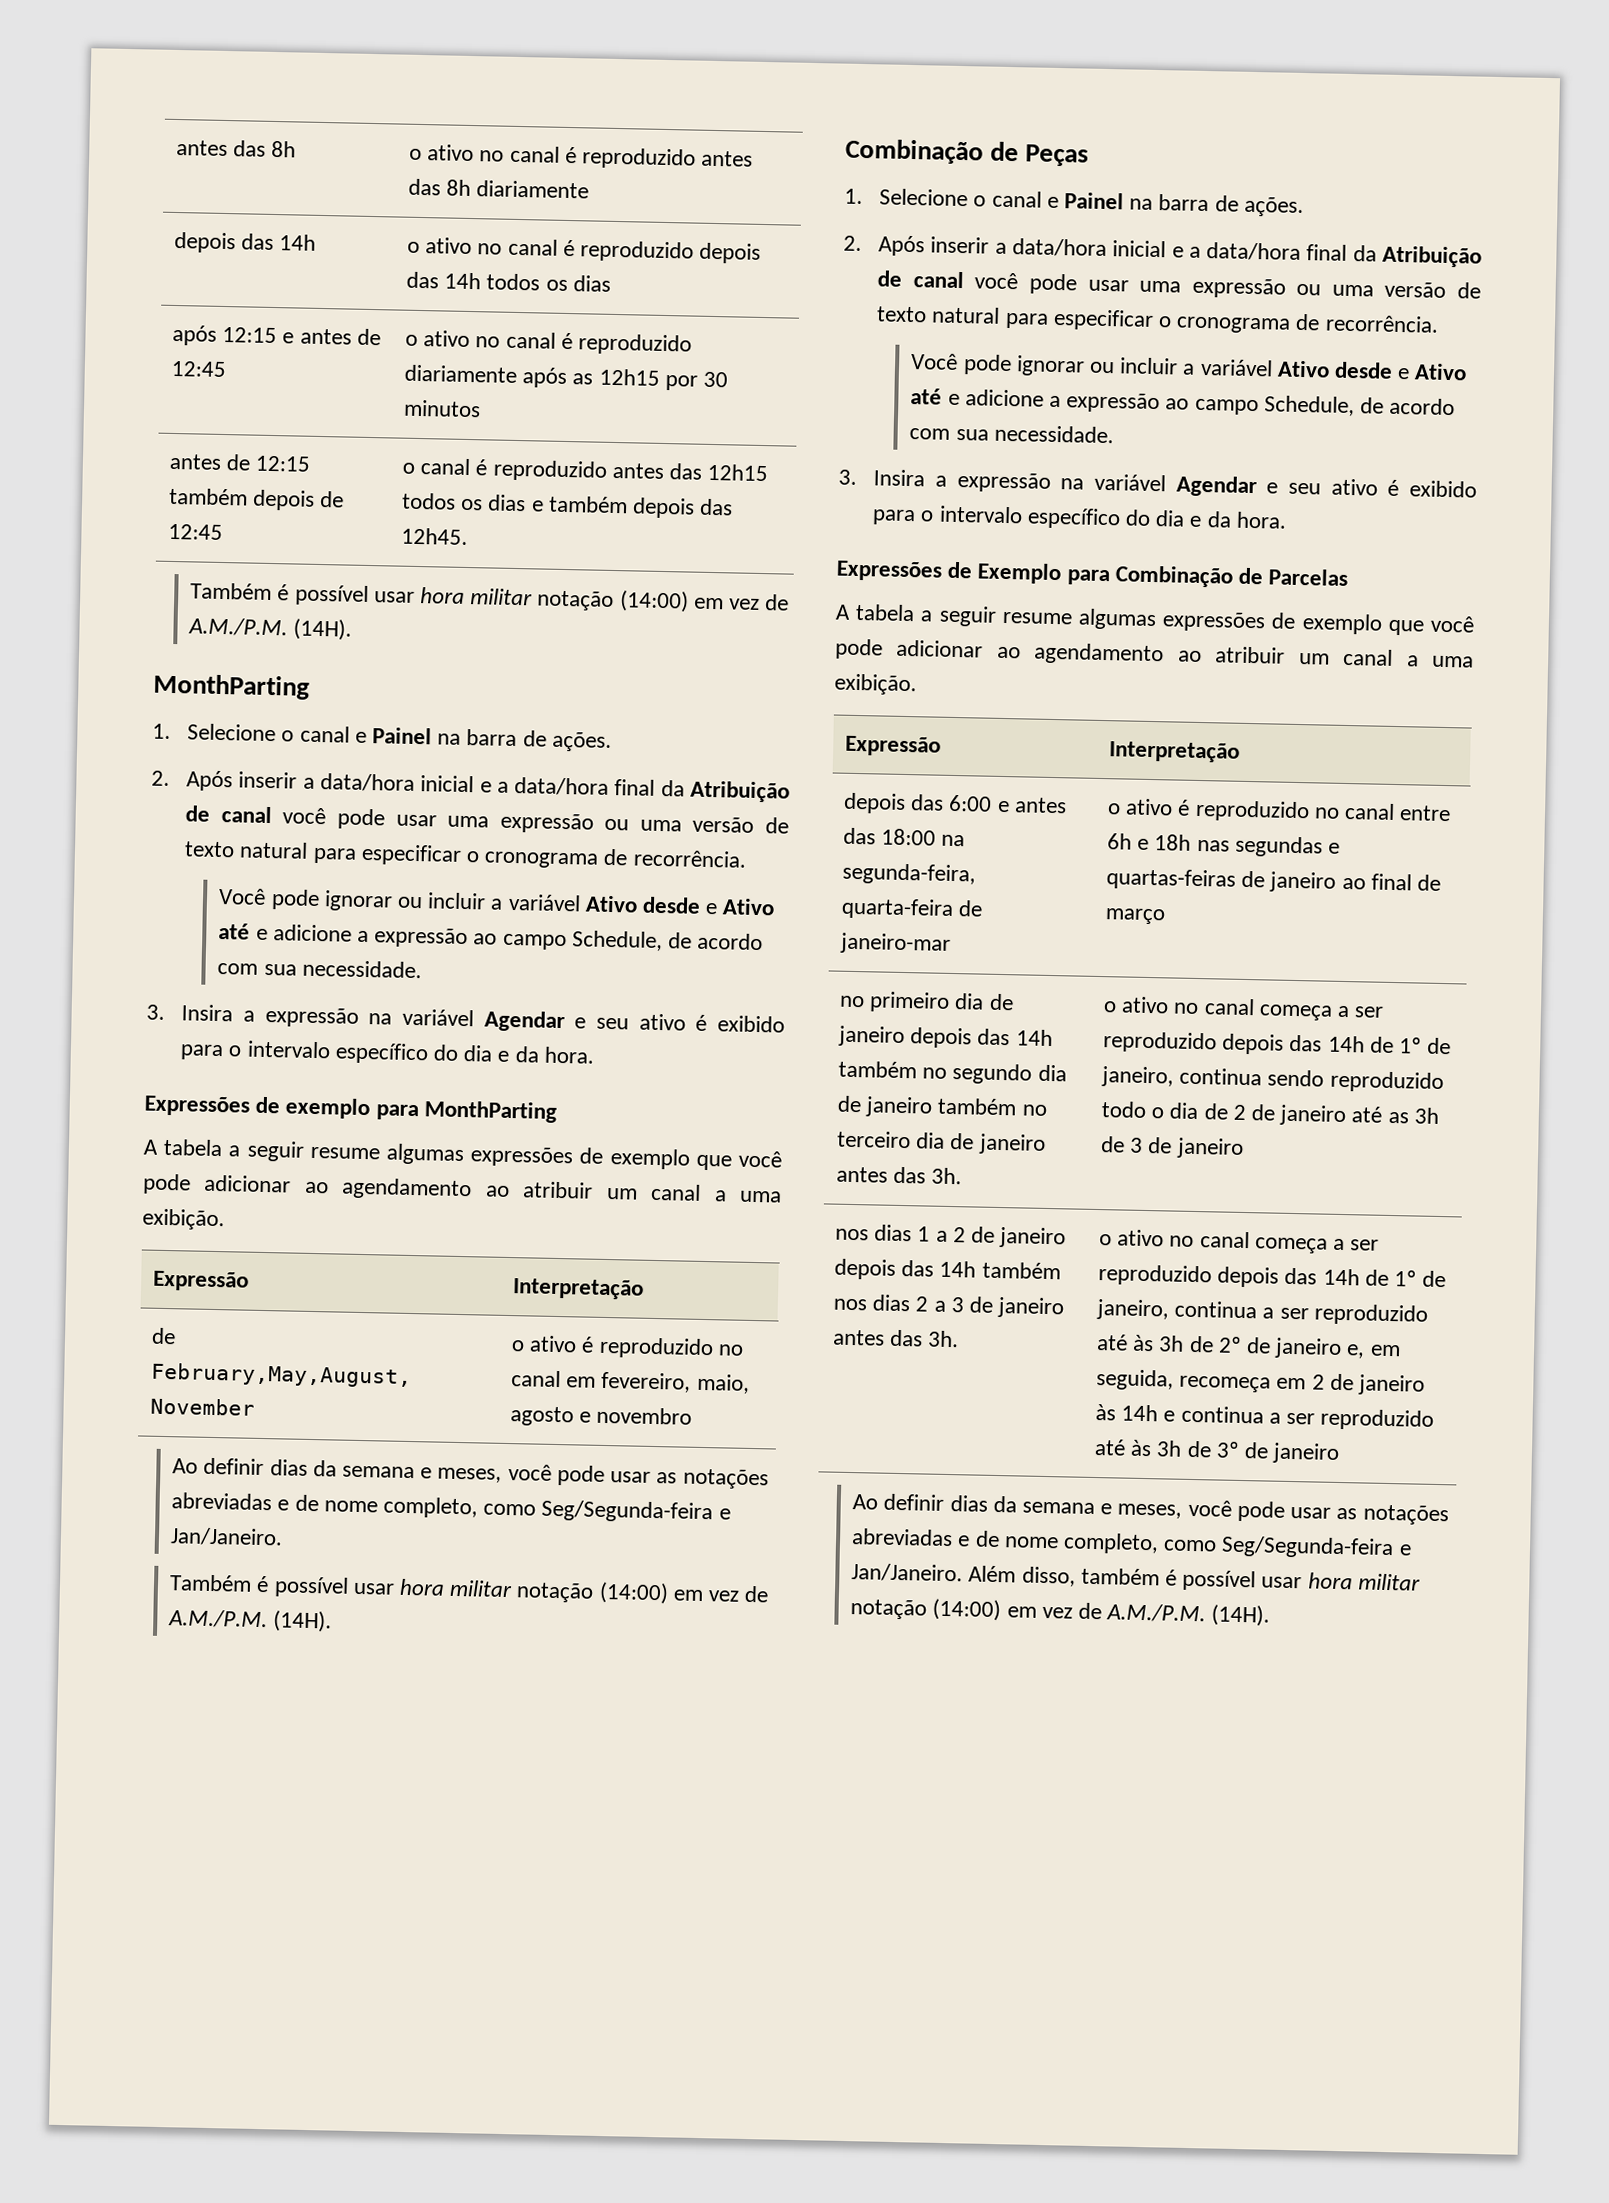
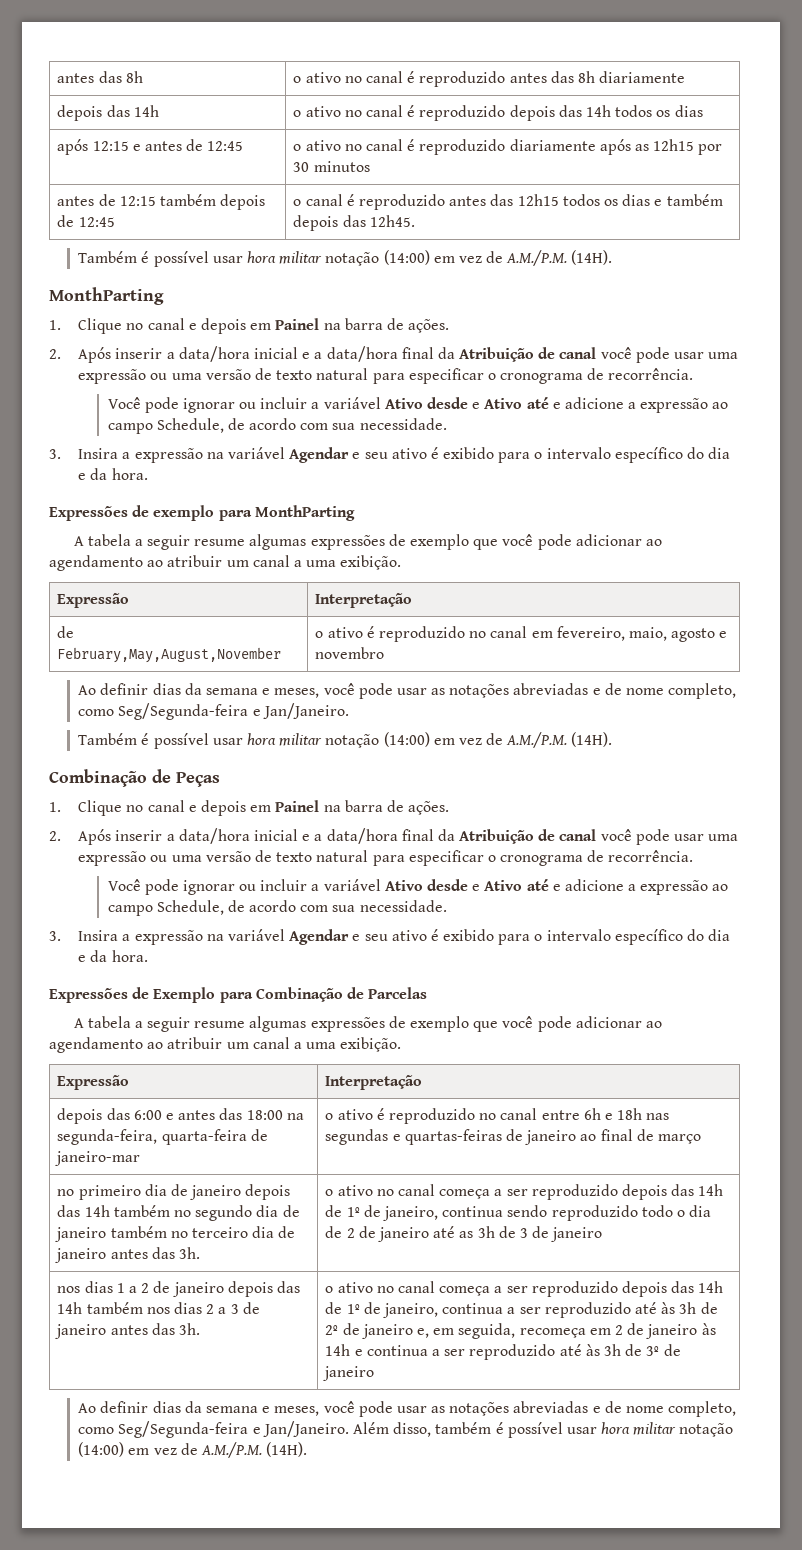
[187,723,367,743] Selecione o canal e -> [78,318,272,334] Clique no canal e depois em
[879,188,1059,208] Selecione o canal e -> [78,800,272,816] Clique no canal e depois em

